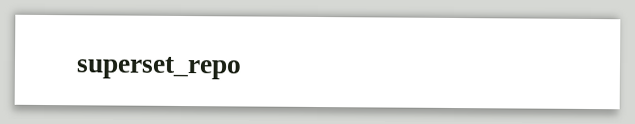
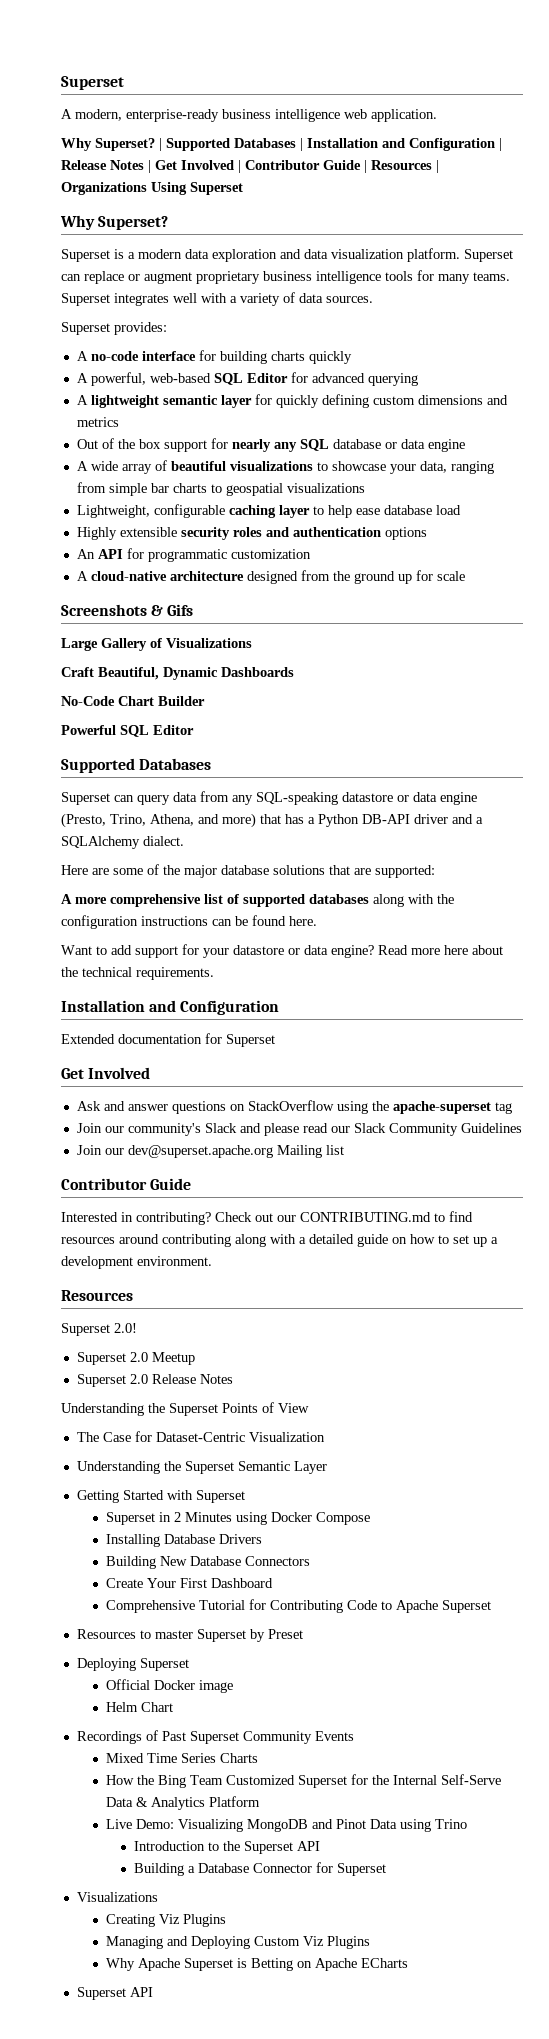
[76,56,242,80] superset_repo -> [61,76,124,90] [61,109,437,122] [61,138,502,151] [61,160,439,173] [61,182,243,195] [60,215,169,230] [61,248,513,262] [61,270,510,284] [61,292,373,306] [61,322,167,335] [76,350,352,364] [76,372,418,386] [76,394,508,408] [76,417,119,427] [76,438,465,452] [76,460,494,474] [76,482,365,496] [76,504,461,518] [76,527,427,540] [76,548,311,562] [76,570,465,584] [61,604,194,616] [61,638,252,651] [61,667,294,680] [61,696,205,706] [61,725,194,737] [61,758,212,773] [61,791,477,805] [61,813,483,828] [61,836,184,849] [61,864,435,878] [61,894,454,907] [61,915,317,929] [61,944,503,958] [61,967,214,980] [61,1000,280,1015] [61,1033,275,1047] [61,1067,151,1079] [76,1100,512,1114] [76,1123,522,1136] [76,1145,344,1158] [61,1178,192,1190] [61,1211,473,1225] [61,1234,498,1247] [61,1256,212,1269] [61,1290,133,1301] [61,1323,137,1336] [76,1352,195,1365] [76,1374,233,1387] [61,1402,309,1416] [76,1431,325,1442] [76,1461,327,1474] [76,1490,245,1503] [105,1512,370,1525] [105,1534,262,1547] [105,1556,310,1569] [105,1578,273,1588] [105,1599,491,1613] [76,1629,303,1642] [76,1658,189,1671] [105,1679,233,1693] [105,1702,173,1712] [76,1730,354,1744] [105,1753,258,1763] [105,1774,501,1788] [105,1796,260,1810] [105,1819,467,1832] [134,1841,321,1854] [134,1862,387,1876] [76,1892,158,1902] [105,1914,226,1927] [105,1936,370,1949] [105,1958,408,1971] [76,1987,153,2000] Superset // A modern, enterprise-ready business intelligence web application. // Why Superset? | Supported Databases | Installation and Configuration | Release Notes | Get Involved | Contributor Guide | Resources | Organizations Using Superset // Why Superset? // Superset is a modern data exploration and data visualization platform. Superset can replace or augment proprietary business intelligence tools for many teams. Superset integrates well with a variety of data sources. // Superset provides: // A no-code interface for building charts quickly // A powerful, web-based SQL Editor for advanced querying // A lightweight semantic layer for quickly defining custom dimensions and metrics // Out of the box support for nearly any SQL database or data engine // A wide array of beautiful visualizations to showcase your data, ranging from simple bar charts to geospatial visualizations // Lightweight, configurable caching layer to help ease database load // Highly extensible security roles and authentication options // An API for programmatic customization // A cloud-native architecture designed from the ground up for scale // Screenshots & Gifs // Large Gallery of Visualizations // Craft Beautiful, Dynamic Dashboards // No-Code Chart Builder // Powerful SQL Editor // Supported Databases // Superset can query data from any SQL-speaking datastore or data engine (Presto, Trino, Athena, and more) that has a Python DB-API driver and a SQLAlchemy dialect. // Here are some of the major database solutions that are supported: // A more comprehensive list of supported databases along with the configuration instructions can be found here. // Want to add support for your datastore or data engine? Read more here about the technical requirements. // Installation and Configuration // Extended documentation for Superset // Get Involved // Ask and answer questions on StackOverflow using the apache-superset tag // Join our community's Slack and please read our Slack Community Guidelines // Join our dev@superset.apache.org Mailing list // Contributor Guide // Interested in contributing? Check out our CONTRIBUTING.md to find resources around contributing along with a detailed guide on how to set up a development environment. // Resources // Superset 2.0! // Superset 2.0 Meetup // Superset 2.0 Release Notes // Understanding the Superset Points of View // The Case for Dataset-Centric Visualization // Understanding the Superset Semantic Layer // Getting Started with Superset // Superset in 2 Minutes using Docker Compose // Installing Database Drivers // Building New Database Connectors // Create Your First Dashboard // Comprehensive Tutorial for Contributing Code to Apache Superset // Resources to master Superset by Preset // Deploying Superset // Official Docker image // Helm Chart // Recordings of Past Superset Community Events // Mixed Time Series Charts // How the Bing Team Customized Superset for the Internal Self-Serve Data & Analytics Platform // Live Demo: Visualizing MongoDB and Pinot Data using Trino // Introduction to the Superset API // Building a Database Connector for Superset // Visualizations // Creating Viz Plugins // Managing and Deploying Custom Viz Plugins // Why Apache Superset is Betting on Apache ECharts // Superset API

